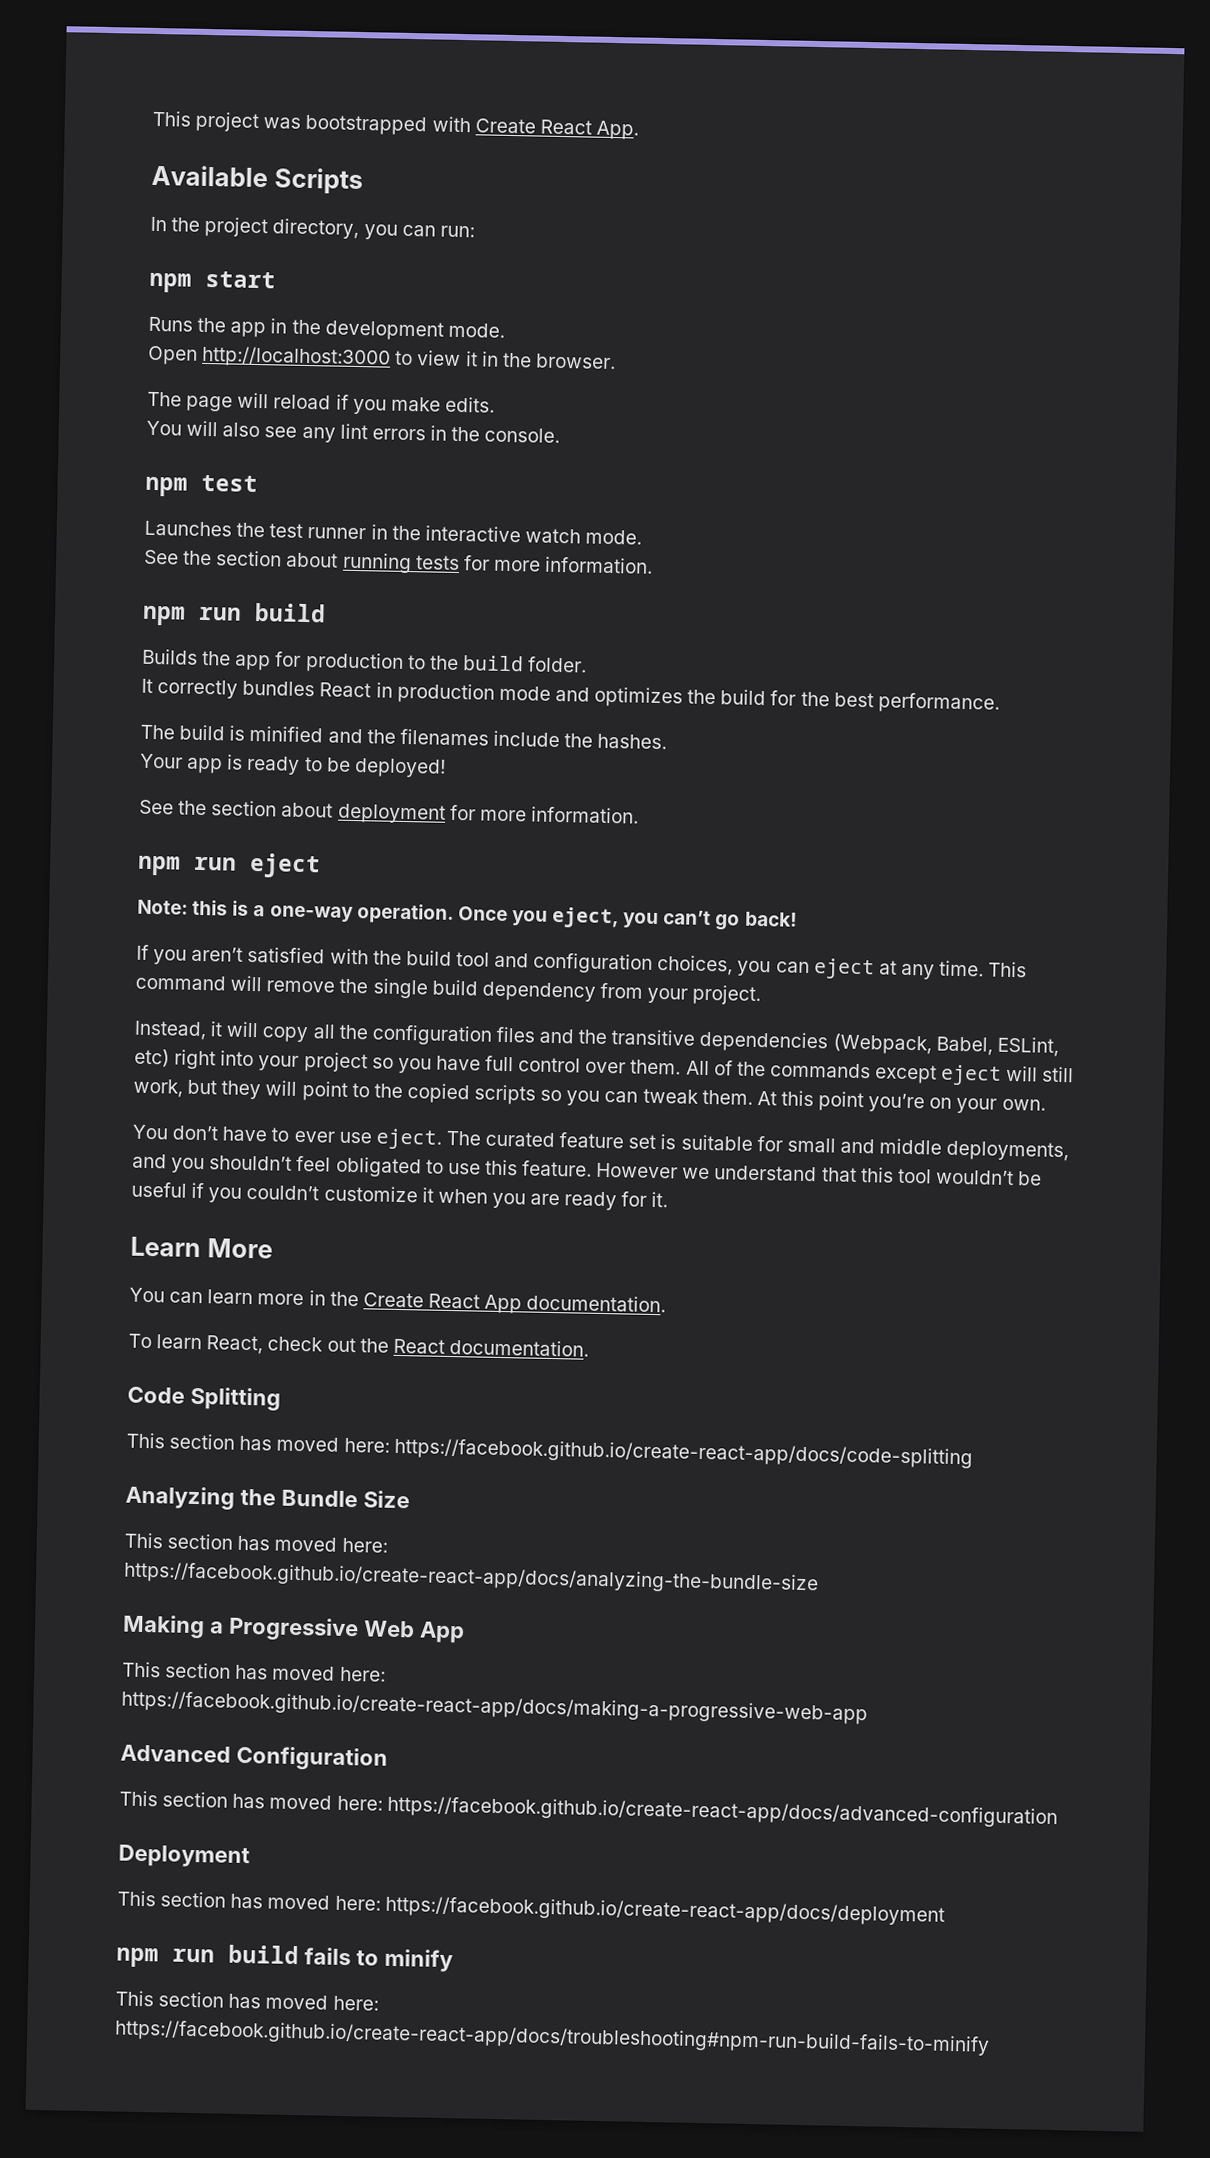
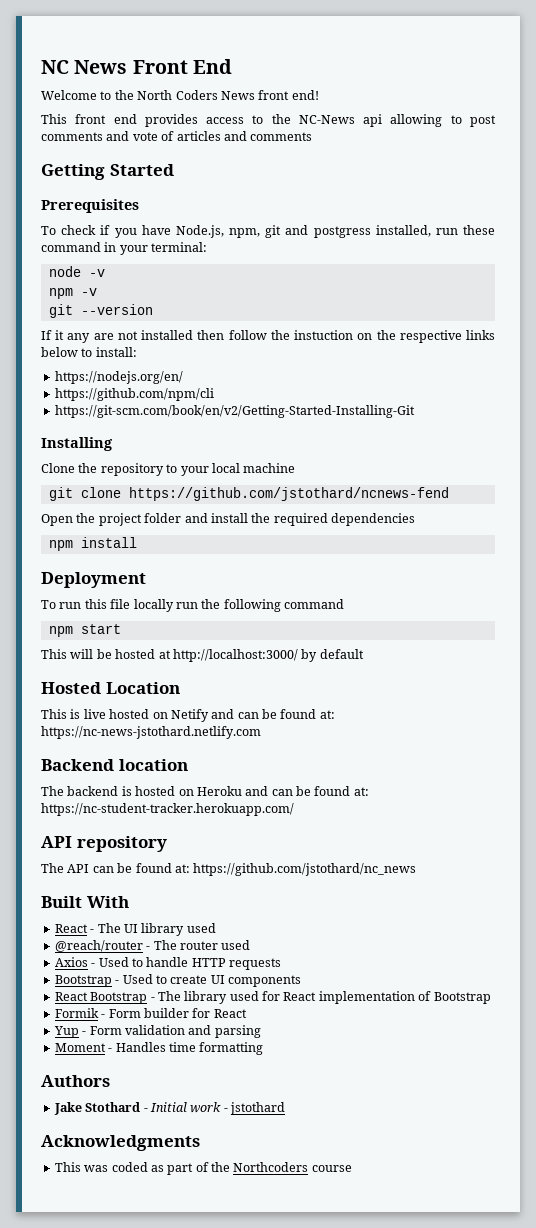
[152,110,639,140] [151,164,363,195] [150,216,475,240] [149,270,276,293] [148,316,505,341] [148,345,616,370] [147,391,495,415] [146,420,561,443] [145,474,258,497] [144,520,643,545] [144,549,654,574] [142,603,326,626] [142,648,588,673] [141,678,1000,714] [140,724,668,750] [140,753,446,778] [139,799,639,824] [137,852,321,879] [137,899,797,931] [136,944,1028,980] [135,974,762,1006] [134,1020,1059,1057] [134,1048,1075,1086] [133,1078,1046,1114] [132,1124,1070,1162] [132,1153,1043,1186] [131,1181,669,1211] [130,1236,273,1259] [129,1287,667,1314] [128,1333,589,1357] [127,1386,281,1411] [126,1432,973,1469] [125,1485,410,1510] [124,1532,388,1553] [124,1561,819,1595] [122,1614,465,1644] [122,1661,386,1682] [121,1690,868,1725] [120,1744,388,1771] [119,1790,1058,1829] [118,1844,250,1869] [117,1890,945,1926] [116,1944,453,1973] [115,1990,379,2011] [114,2019,990,2056] This project was bootstrapped with Create React App. // Available Scripts // In the project directory, you can run: // npm start // Runs the app in the development mode. // Open http://localhost:3000 to view it in the browser. // The page will reload if you make edits. // You will also see any lint errors in the console. // npm test // Launches the test runner in the interactive watch mode. // See the section about running tests for more information. // npm run build // Builds the app for production to the build folder. // It correctly bundles React in production mode and optimizes the build for the best performance. // The build is minified and the filenames include the hashes. // Your app is ready to be deployed! // See the section about deployment for more information. // npm run eject // Note: this is a one-way operation. Once you eject, you can’t go back! // If you aren’t satisfied with the build tool and configuration choices, you can eject at any time. This command will remove the single build dependency from your project. // Instead, it will copy all the configuration files and the transitive dependencies (Webpack, Babel, ESLint, etc) right into your project so you have full control over them. All of the commands except eject will still work, but they will point to the copied scripts so you can tweak them. At this point you’re on your own. // You don’t have to ever use eject. The curated feature set is suitable for small and middle deployments, and you shouldn’t feel obligated to use this feature. However we understand that this tool wouldn’t be useful if you couldn’t customize it when you are ready for it. // Learn More // You can learn more in the Create React App documentation. // To learn React, check out the React documentation. // Code Splitting // This section has moved here: https://facebook.github.io/create-react-app/docs/code-splitting // Analyzing the Bundle Size // This section has moved here: https://facebook.github.io/create-react-app/docs/analyzing-the-bundle-size // Making a Progressive Web App // This section has moved here: https://facebook.github.io/create-react-app/docs/making-a-progressive-web-app // Advanced Configuration // This section has moved here: https://facebook.github.io/create-react-app/docs/advanced-configuration // Deployment // This section has moved here: https://facebook.github.io/create-react-app/docs/deployment // npm run build fails to minify // This section has moved here: https://facebook.github.io/create-react-app/docs/troubleshooting#npm-run-build-fails-to-minify -> [41,59,232,74] [41,90,319,100] [41,114,496,127] [41,131,313,141] [41,164,174,180] [41,199,139,213] [41,225,496,238] [41,242,208,255] [48,266,105,277] [48,288,97,299] [48,304,153,318] [41,330,495,343] [41,347,137,357] [54,371,183,384] [54,388,214,401] [54,405,415,418] [41,437,113,451] [41,463,296,476] [48,487,449,501] [41,513,415,526] [48,537,137,551] [41,572,146,588] [41,599,344,612] [48,624,121,637] [41,649,364,662] [41,682,180,694] [41,709,335,722] [41,726,261,739] [41,759,188,771] [41,786,369,796] [41,803,294,816] [41,836,167,852] [41,863,417,876] [41,896,129,908] [54,923,216,936] [54,940,251,952] [54,957,281,970] [54,974,301,987] [54,991,491,1004] [54,1008,247,1018] [53,1025,261,1038] [54,1042,264,1055] [41,1075,110,1087] [53,1102,285,1115] [41,1135,200,1151] [54,1162,352,1175] NC News Front End // Welcome to the North Coders News front end! // This front end provides access to the NC-News api allowing to post comments and vote of articles and comments // Getting Started // Prerequisites // To check if you have Node.js, npm, git and postgress installed, run these command in your terminal: // node -v // npm -v // git --version // If it any are not installed then follow the instuction on the respective links below to install: // https://nodejs.org/en/ // https://github.com/npm/cli // https://git-scm.com/book/en/v2/Getting-Started-Installing-Git // Installing // Clone the repository to your local machine // git clone https://github.com/jstothard/ncnews-fend // Open the project folder and install the required dependencies // npm install // Deployment // To run this file locally run the following command // npm start // This will be hosted at http://localhost:3000/ by default // Hosted Location // This is live hosted on Netify and can be found at: https://nc-news-jstothard.netlify.com // Backend location // The backend is hosted on Heroku and can be found at: https://nc-student-tracker.herokuapp.com/ // API repository // The API can be found at: https://github.com/jstothard/nc_news // Built With // React - The UI library used // @reach/router - The router used // Axios - Used to handle HTTP requests // Bootstrap - Used to create UI components // React Bootstrap - The library used for React implementation of Bootstrap // Formik - Form builder for React // Yup - Form validation and parsing // Moment - Handles time formatting // Authors // Jake Stothard - Initial work - jstothard // Acknowledgments // This was coded as part of the Northcoders course

